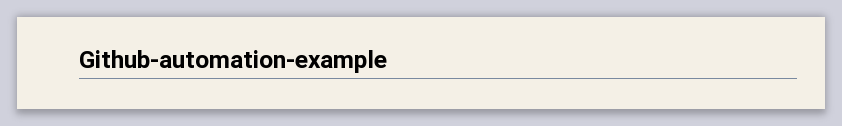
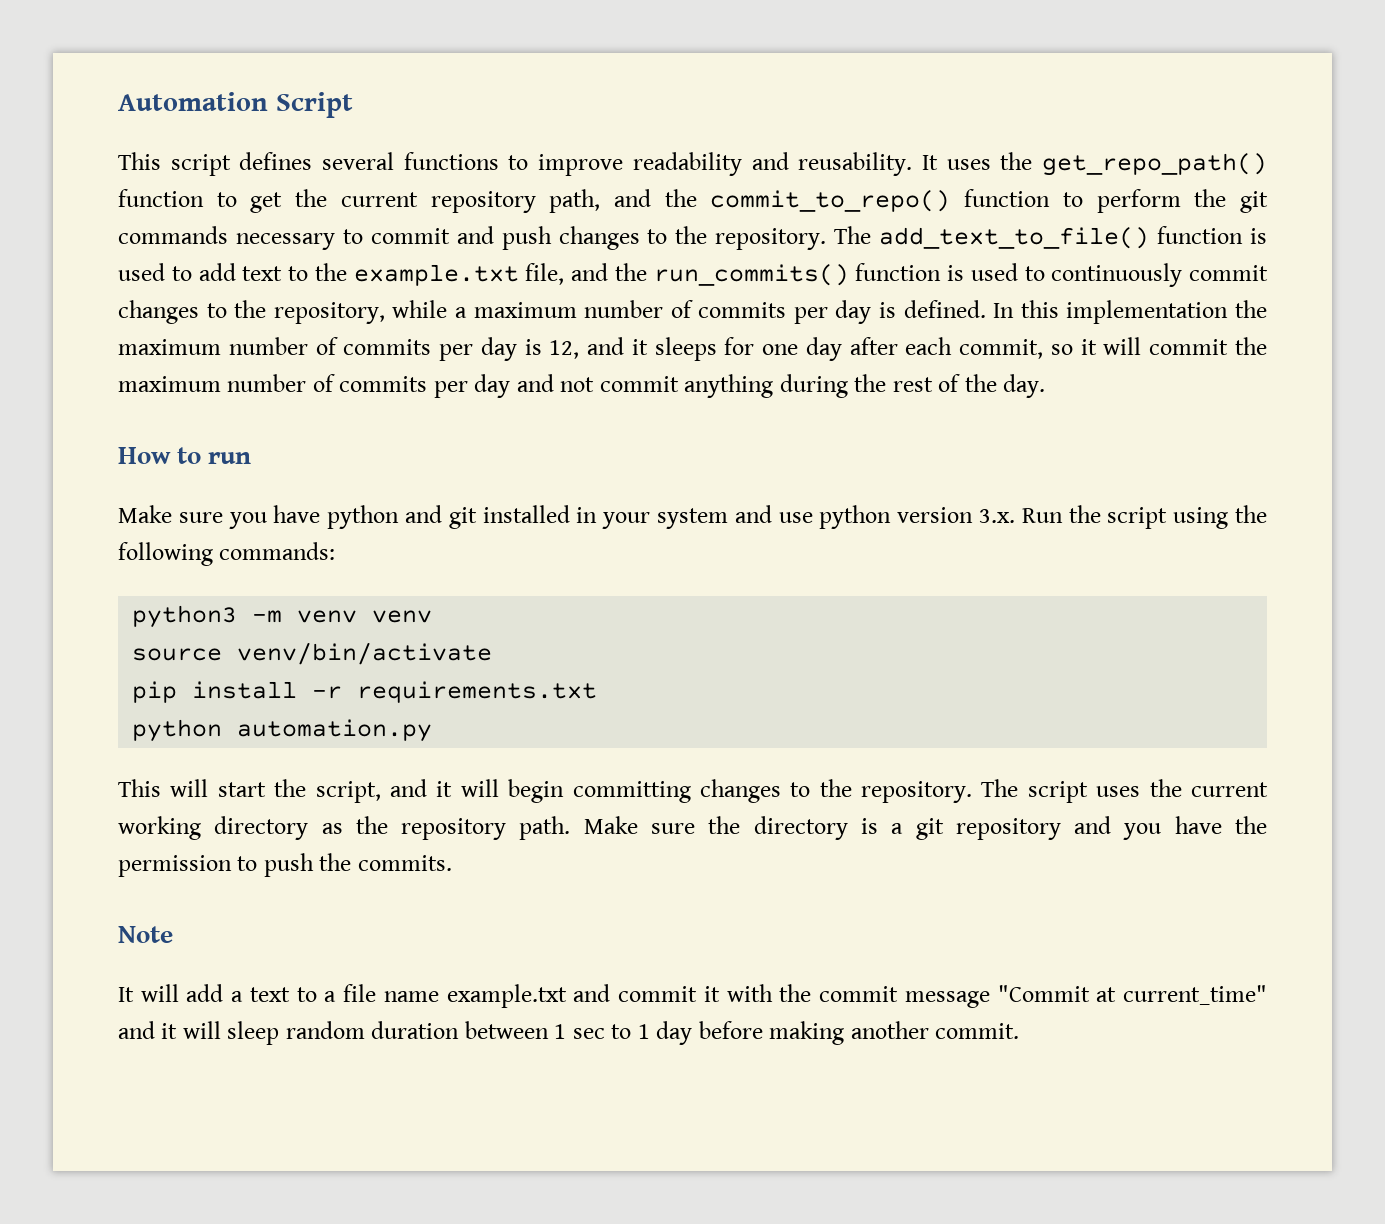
[79,50,387,73] Github-automation-example -> [118,92,353,118] [118,152,1268,176] [118,189,1268,213] [118,226,1267,250] [118,263,1268,287] [118,300,1267,324] [118,337,1267,361] [118,374,1046,398] [118,447,252,464] [118,505,1267,529] [118,542,336,566] [132,605,433,628] [132,642,493,665] [132,681,598,703] [132,719,433,742] [118,779,1268,803] [118,816,1267,840] [118,853,452,877] [118,926,173,943] [118,984,1267,1008] [118,1021,1020,1045] Automation Script // This script defines several functions to improve readability and reusability. It uses the get_repo_path() function to get the current repository path, and the commit_to_repo() function to perform the git commands necessary to commit and push changes to the repository. The add_text_to_file() function is used to add text to the example.txt file, and the run_commits() function is used to continuously commit changes to the repository, while a maximum number of commits per day is defined. In this implementation the maximum number of commits per day is 12, and it sleeps for one day after each commit, so it will commit the maximum number of commits per day and not commit anything during the rest of the day. // How to run // Make sure you have python and git installed in your system and use python version 3.x. Run the script using the following commands: // python3 -m venv venv // source venv/bin/activate // pip install -r requirements.txt // python automation.py // This will start the script, and it will begin committing changes to the repository. The script uses the current working directory as the repository path. Make sure the directory is a git repository and you have the permission to push the commits. // Note // It will add a text to a file name example.txt and commit it with the commit message "Commit at current_time" and it will sleep random duration between 1 sec to 1 day before making another commit.

